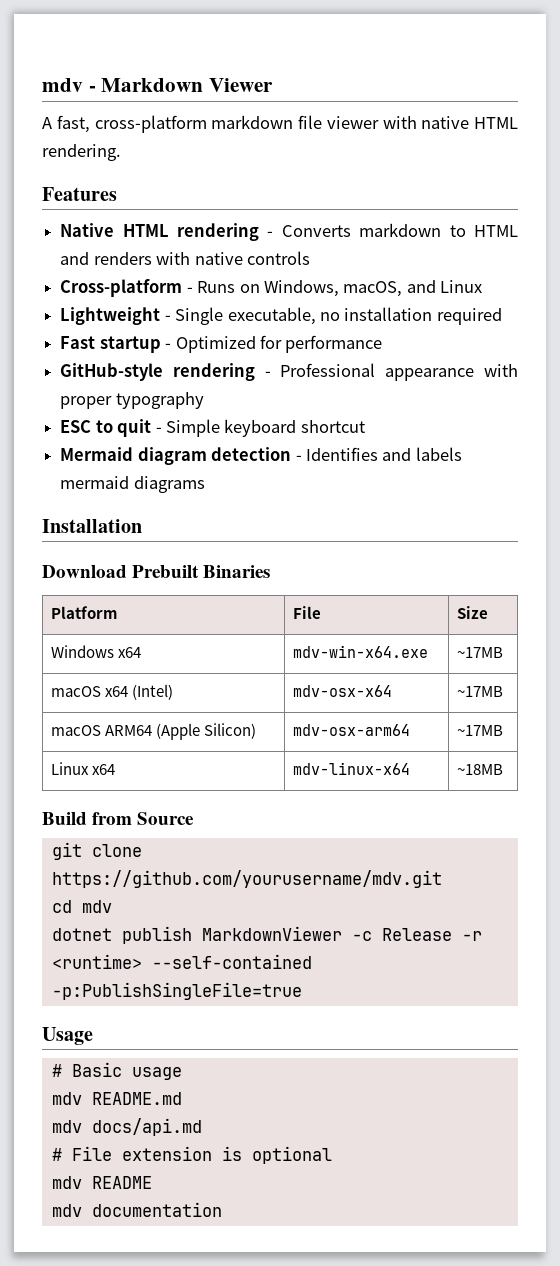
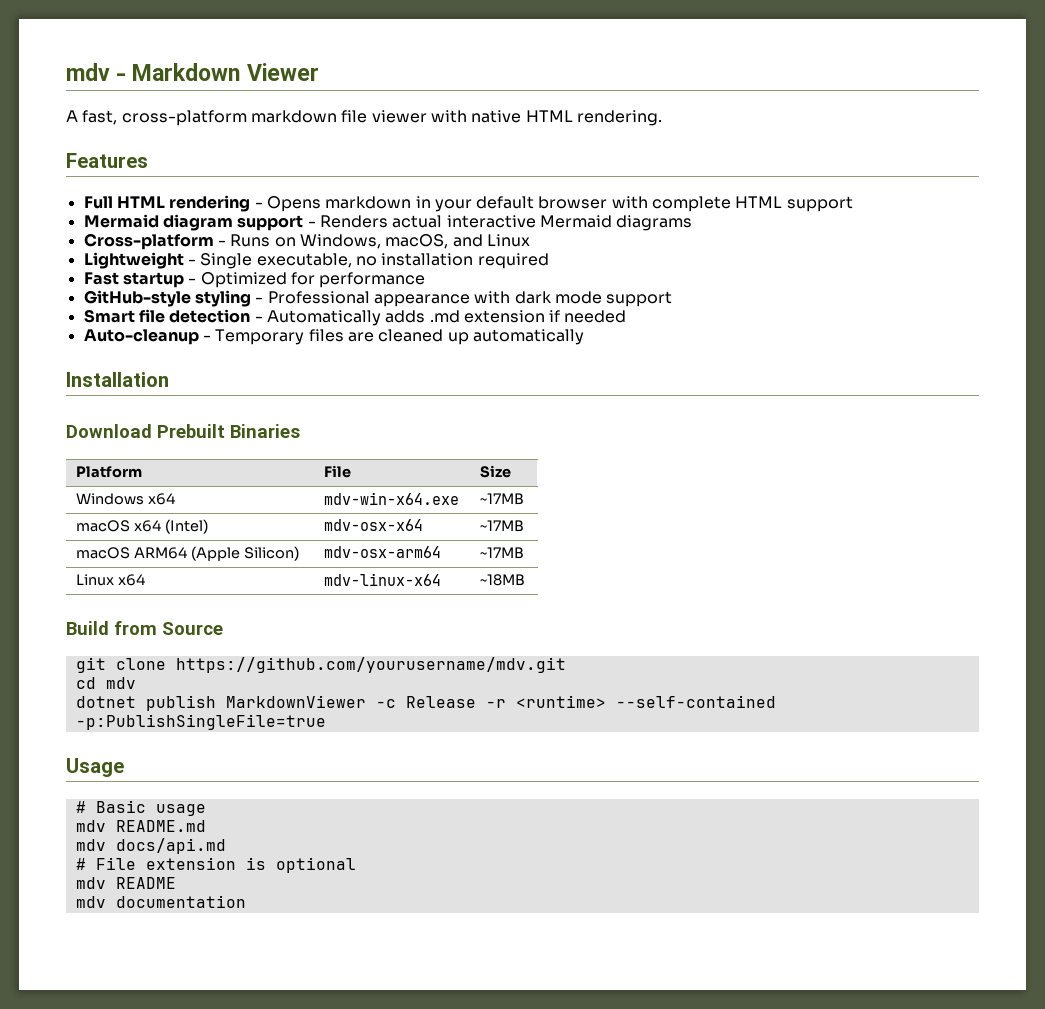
[60,223,115,237] Native -> [83,196,113,209] Full
[281,223,518,237] [60,251,310,265] Converts markdown to HTML and renders with native controls -> [266,196,853,212] [83,214,693,231] Opens markdown in your default browser with complete HTML support // Mermaid diagram support - Renders actual interactive Mermaid diagrams
[172,363,255,381] rendering -> [194,290,251,307] styling
[60,392,204,409] [60,419,365,437] [60,447,462,465] [60,476,205,493] proper typography // ESC to quit - Simple keyboard shortcut // Mermaid diagram detection - Identifies and labels mermaid diagrams -> [514,291,673,307] [83,309,627,326] [83,329,584,345] dark mode support // Smart file detection - Automatically adds .md extension if needed // Auto-cleanup - Temporary files are cleaned up automatically

